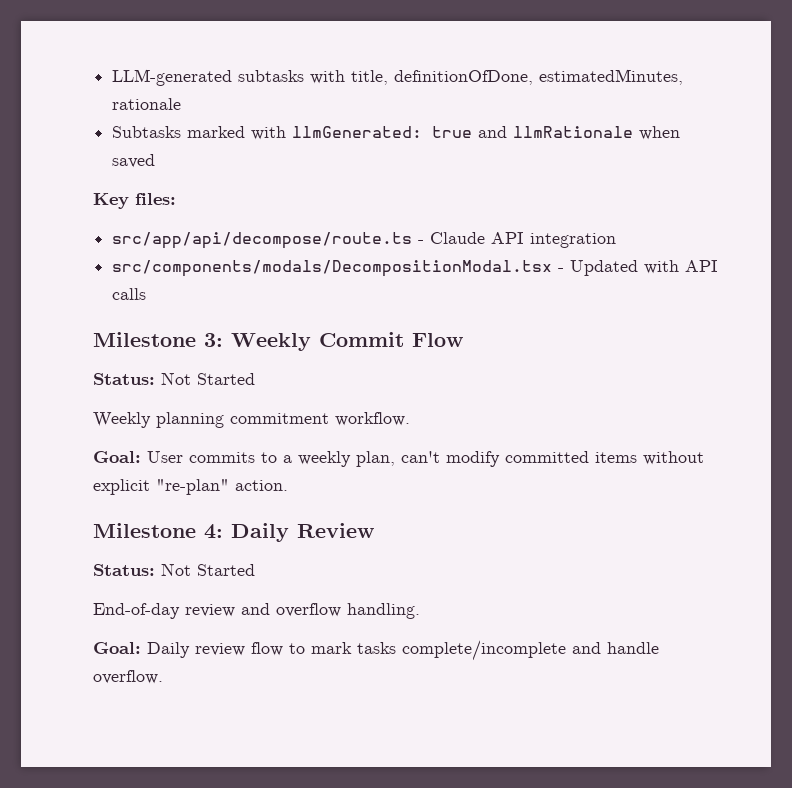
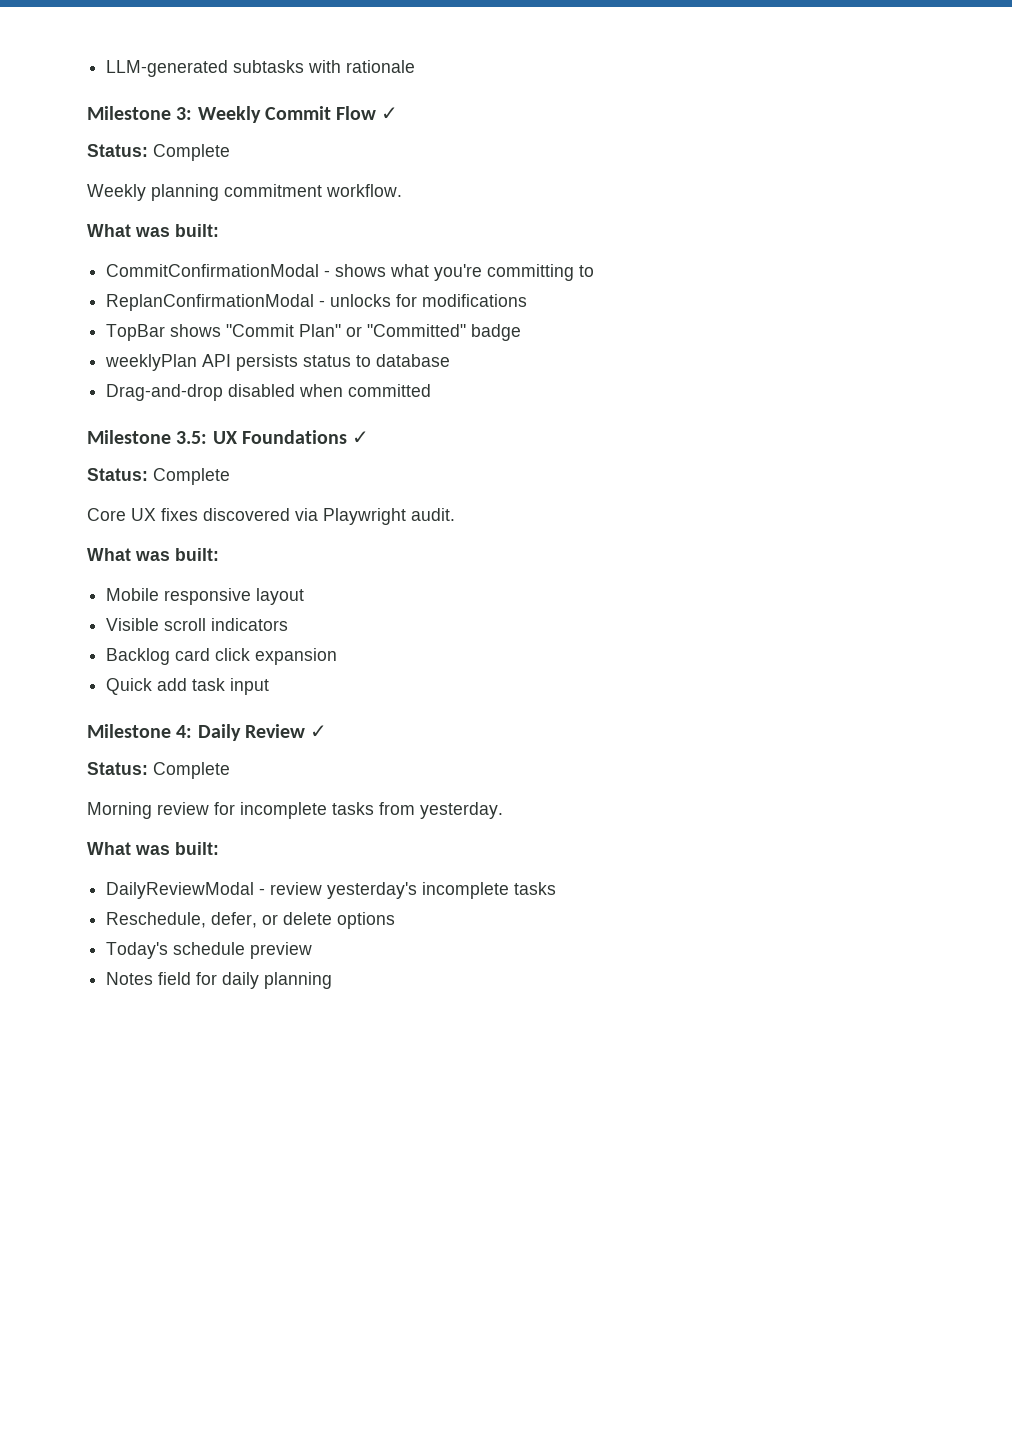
[351,69,684,85] [112,98,182,110] [112,126,681,140] [112,154,156,168] [93,193,176,209] [112,232,617,249] [112,260,719,277] [112,288,147,300] title, definitionOfDone, estimatedMinutes, rationale // Subtasks marked with llmGenerated: true and llmRationale when saved // Key files: // src/app/api/decompose/route.ts - Claude API integration // src/components/modals/DecompositionModal.tsx - Updated with API calls -> [346,60,416,73] rationale
[93,372,255,385] // Status: Not Started -> [381,107,399,120] [87,144,230,161] ✓ // Status: Complete
[93,451,704,467] [93,479,288,495] Goal: User commits to a weekly plan, can't modify committed items without explicit "re-plan" action. -> [87,224,219,237] [106,264,595,281] [106,294,528,311] [106,324,522,341] [105,354,451,371] [106,384,432,401] [87,430,370,444] [87,468,230,485] [87,508,455,525] [87,548,219,561] [106,588,305,605] [106,618,289,631] [106,648,338,665] [106,678,270,695] What was built: // CommitConfirmationModal - shows what you're committing to // ReplanConfirmationModal - unlocks for modifications // TopBar shows "Commit Plan" or "Committed" badge // weeklyPlan API persists status to database // Drag-and-drop disabled when committed // Milestone 3.5: UX Foundations ✓ // Status: Complete // Core UX fixes discovered via Playwright audit. // What was built: // Mobile responsive layout // Visible scroll indicators // Backlog card click expansion // Quick add task input
[93,563,255,576] [93,603,420,619] [93,640,659,661] [93,670,163,684] // Status: Not Started // End-of-day review and overflow handling. // Goal: Daily review flow to mark tasks complete/incomplete and handle overflow. -> [310,725,328,738] [87,762,230,779] [87,802,503,819] [87,842,219,855] [106,882,557,899] [106,912,396,929] [106,942,313,959] [106,972,333,989] ✓ // Status: Complete // Morning review for incomplete tasks from yesterday. // What was built: // DailyReviewModal - review yesterday's incomplete tasks // Reschedule, defer, or delete options // Today's schedule preview // Notes field for daily planning

